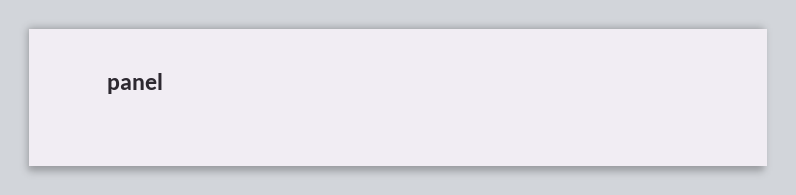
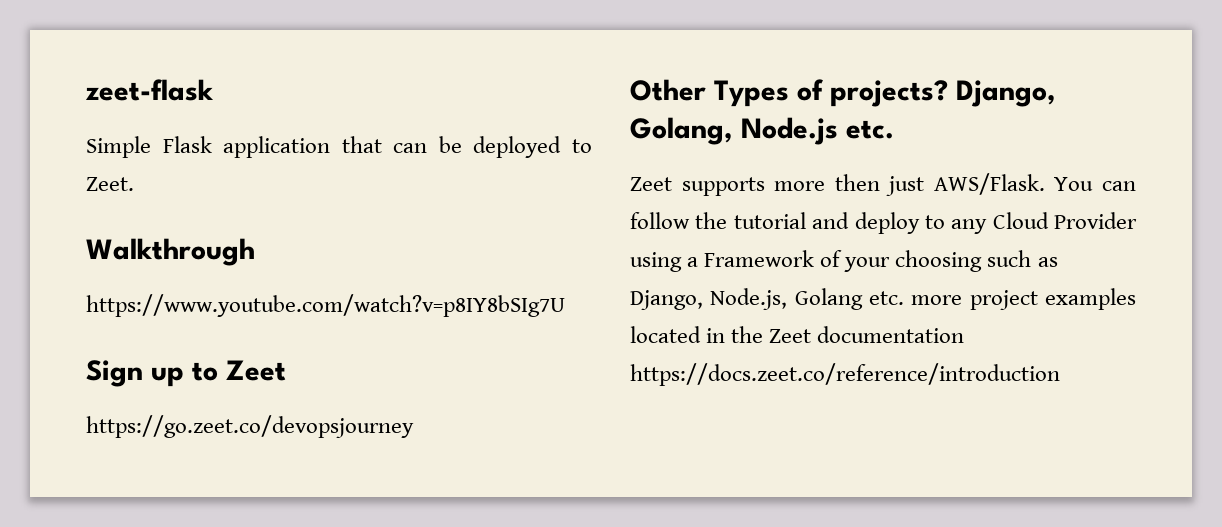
[107,73,163,94] panel -> [85,79,214,101] [86,136,592,158] [86,177,134,191] [86,238,255,266] [86,294,565,317] [86,360,286,387] [86,415,414,438] [630,79,1056,107] [630,117,894,145] [630,173,1136,196] [630,212,1137,234] [630,250,1058,272] [630,288,1136,310] [630,326,965,343] [630,363,1060,386] zeet-flask // Simple Flask application that can be deployed to Zeet. // Walkthrough // https://www.youtube.com/watch?v=p8IY8bSIg7U // Sign up to Zeet // https://go.zeet.co/devopsjourney // Other Types of projects? Django, Golang, Node.js etc. // Zeet supports more then just AWS/Flask. You can follow the tutorial and deploy to any Cloud Provider using a Framework of your choosing such as Django, Node.js, Golang etc. more project examples located in the Zeet documentation https://docs.zeet.co/reference/introduction

